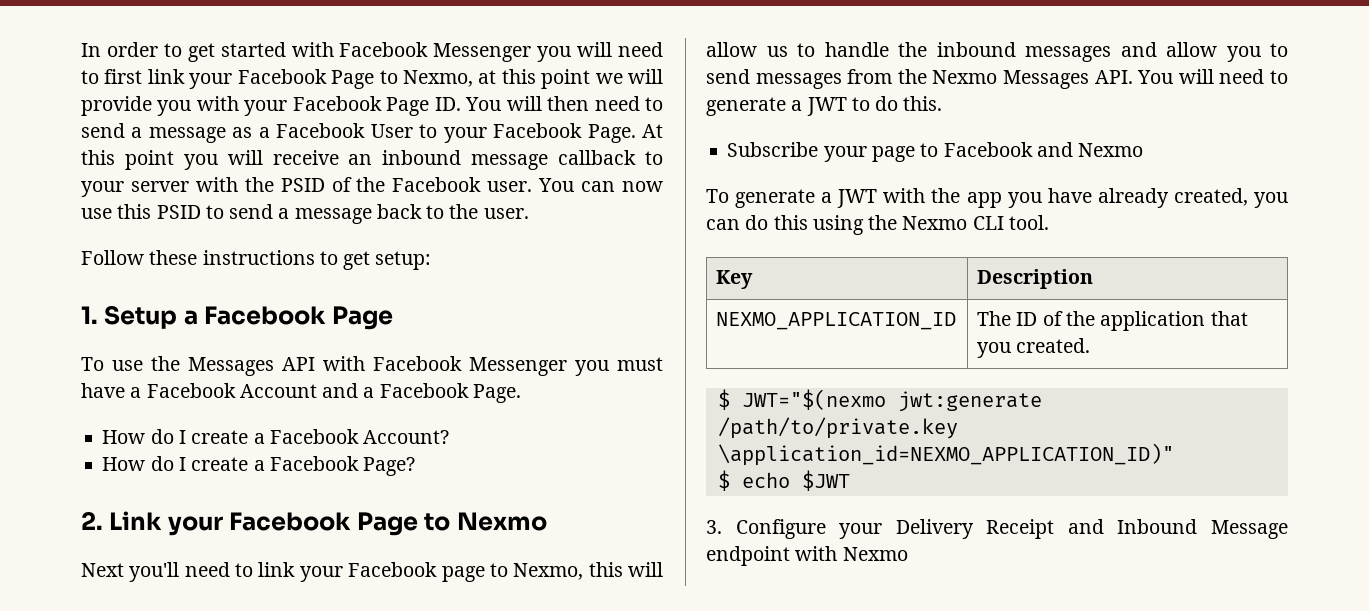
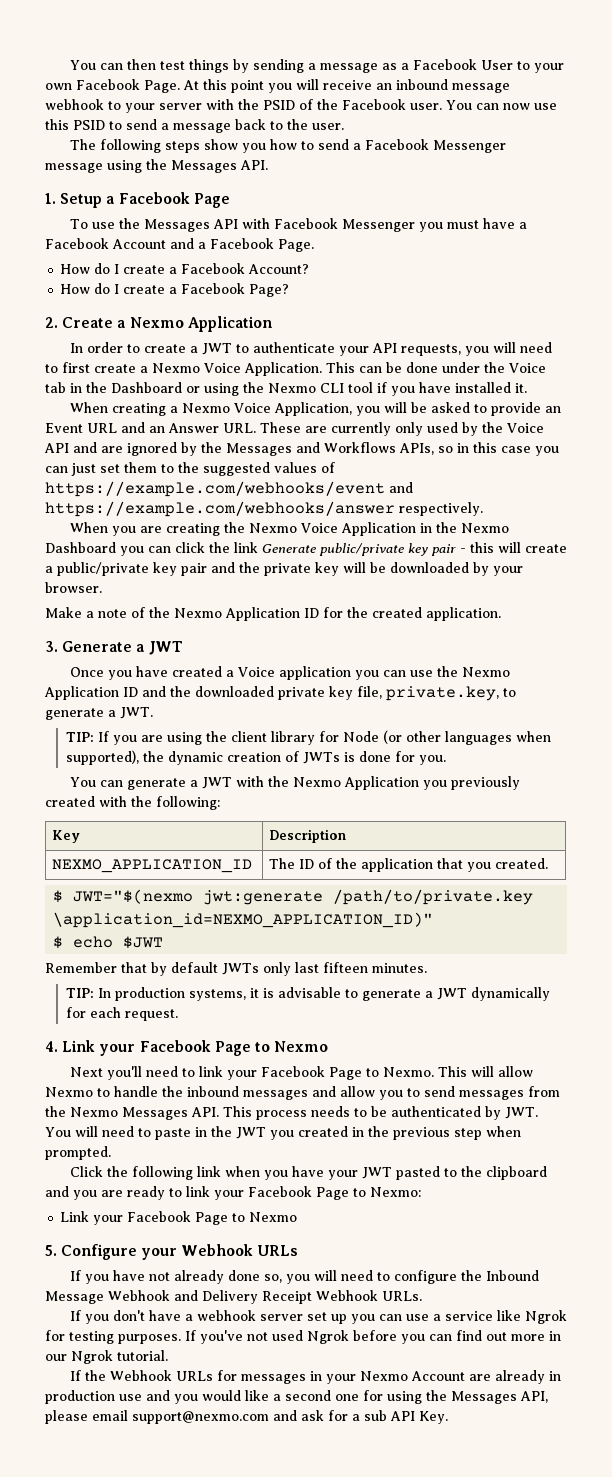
[81,42,663,62] [81,69,663,89] [81,96,663,116] [81,123,125,138] In order to get started with Facebook Messenger you will need to first link your Facebook Page to Nexmo, at this point we will provide you with your Facebook Page ID. You will then need to send -> [69,59,304,73] You can then test things by sending
(487, 135) none -> [45,83,72,90] own
[558,150,637,165] callback -> [45,99,104,110] webhook
[81,250,432,270] Follow these instructions to get setup: -> [69,139,506,153] [45,159,268,173] The following steps show you how to send a Facebook Messenger message using the Messages API.
[109,511,547,536] [81,562,664,582] [706,42,1288,62] [706,69,1288,89] [706,96,943,116] [727,142,1144,162] [706,189,729,203] Link your Facebook Page to Nexmo // Next you'll need to link your Facebook page to Nexmo, this will allow us to handle the inbound messages and allow you to send messages from the Nexmo Messages API. You will need to generate a JWT to do this. // Subscribe your page to Facebook and Nexmo // To -> [62,316,272,332] [69,342,552,356] [45,362,546,376] [45,382,527,396] [69,402,561,416] [45,422,544,436] [44,442,559,456] [45,462,335,476] [45,481,413,497] [45,501,483,517] [69,522,509,536] [45,542,567,556] [45,562,523,576] [45,582,102,593] [45,607,501,621] [45,641,183,655] [69,666,510,680] [44,686,516,701] [45,707,153,720] [65,730,551,745] [65,750,446,765] [69,777,123,787] Create a Nexmo Application // In order to create a JWT to authenticate your API requests, you will need to first create a Nexmo Voice Application. This can be done under the Voice tab in the Dashboard or using the Nexmo CLI tool if you have installed it. // When creating a Nexmo Voice Application, you will be asked to provide an Event URL and an Answer URL. These are currently only used by the Voice API and are ignored by the Messages and Workflows APIs, so in this case you can just set them to the suggested values of https://example.com/webhooks/event and https://example.com/webhooks/answer respectively. // When you are creating the Nexmo Voice Application in the Nexmo Dashboard you can click the link Generate public/private key pair - this will create a public/private key pair and the private key will be downloaded by your browser. // Make a note of the Nexmo Application ID for the created application. // 3. Generate a JWT // Once you have created a Voice application you can use the Nexmo Application ID and the downloaded private key file, private.key, to generate a JWT. // TIP: If you are using the client library for Node (or other languages when supported), the dynamic creation of JWTs is done for you. // You can
[966,188,1288,208] [706,215,1049,235] app you have already created, you can do this using the Nexmo CLI tool. -> [292,776,520,790] [45,796,220,810] Nexmo Application you previously created with the following:
[706,519,1288,539] [706,546,908,566] 3. Configure your Delivery Receipt and Inbound Message endpoint with Nexmo -> [45,962,427,976] [65,987,550,1001] [65,1007,178,1021] [45,1040,329,1056] [69,1066,533,1080] [45,1086,560,1100] [45,1106,538,1120] [45,1126,521,1140] [45,1146,111,1160] [69,1166,547,1180] [45,1186,421,1200] [60,1211,298,1225] [45,1244,298,1260] [69,1270,539,1284] [45,1290,422,1304] [69,1310,567,1324] [45,1330,561,1344] [45,1350,168,1364] [69,1370,561,1384] [45,1390,548,1404] [45,1410,448,1424] Remember that by default JWTs only last fifteen minutes. // TIP: In production systems, it is advisable to generate a JWT dynamically for each request. // 4. Link your Facebook Page to Nexmo // Next you'll need to link your Facebook Page to Nexmo. This will allow Nexmo to handle the inbound messages and allow you to send messages from the Nexmo Messages API. This process needs to be authenticated by JWT. You will need to paste in the JWT you created in the previous step when prompted. // Click the following link when you have your JWT pasted to the clipboard and you are ready to link your Facebook Page to Nexmo: // Link your Facebook Page to Nexmo // 5. Configure your Webhook URLs // If you have not already done so, you will need to configure the Inbound Message Webhook and Delivery Receipt Webhook URLs. // If you don't have a webhook server set up you can use a service like Ngrok for testing purposes. If you've not used Ngrok before you can find out more in our Ngrok tutorial. // If the Webhook URLs for messages in your Nexmo Account are already in production use and you would like a second one for using the Messages API, please email support@nexmo.com and ask for a sub API Key.

